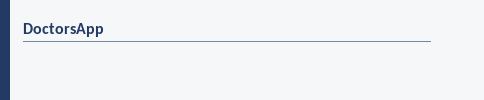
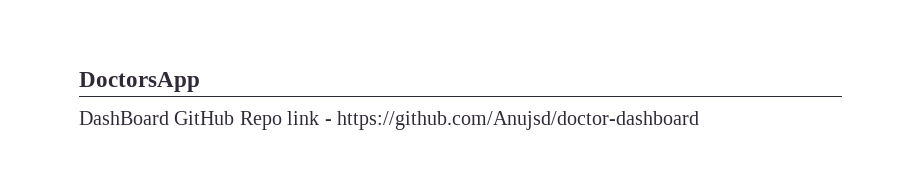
(104, 30) none -> [79,111,699,130] // DashBoard GitHub Repo link - https://github.com/Anujsd/doctor-dashboard

